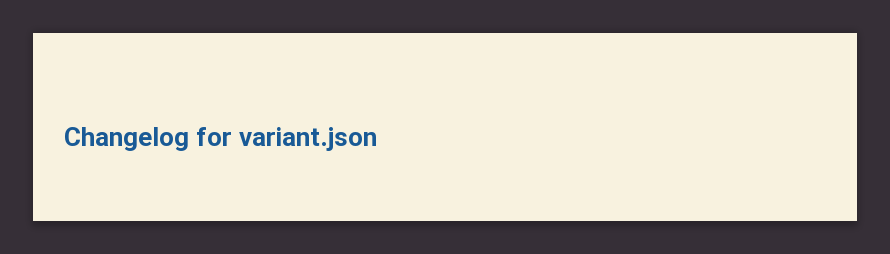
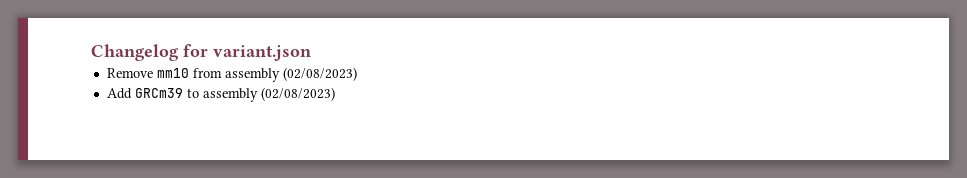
(378, 139) none -> [106,67,357,82] [106,87,335,102] // Remove mm10 from assembly (02/08/2023) // Add GRCm39 to assembly (02/08/2023)

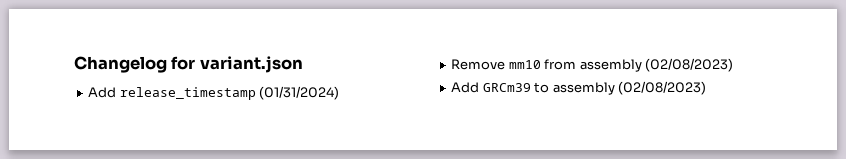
(311, 53) none -> [88,86,340,100] // Add release_timestamp (01/31/2024)

